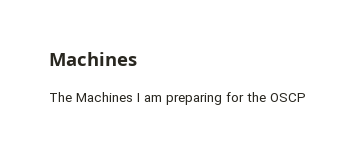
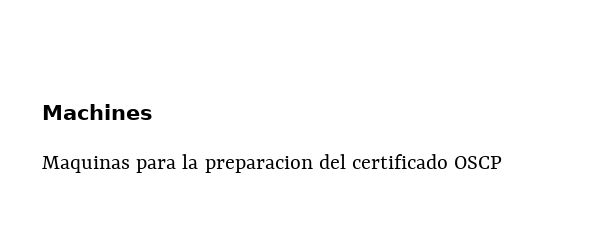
[49,92,266,105] The Machines I am preparing for the -> [42,154,449,173] Maquinas para la preparacion del certificado

